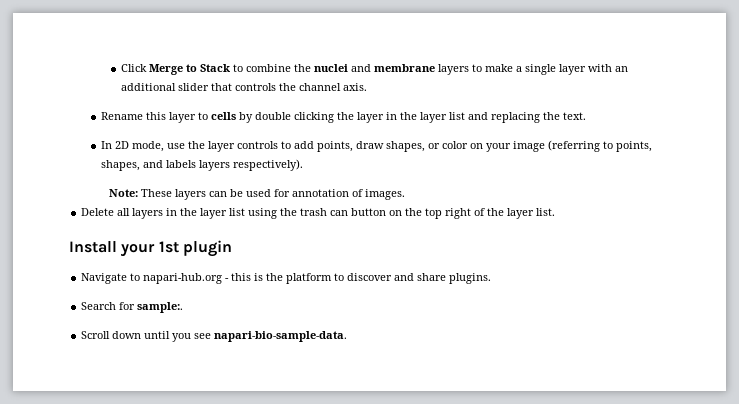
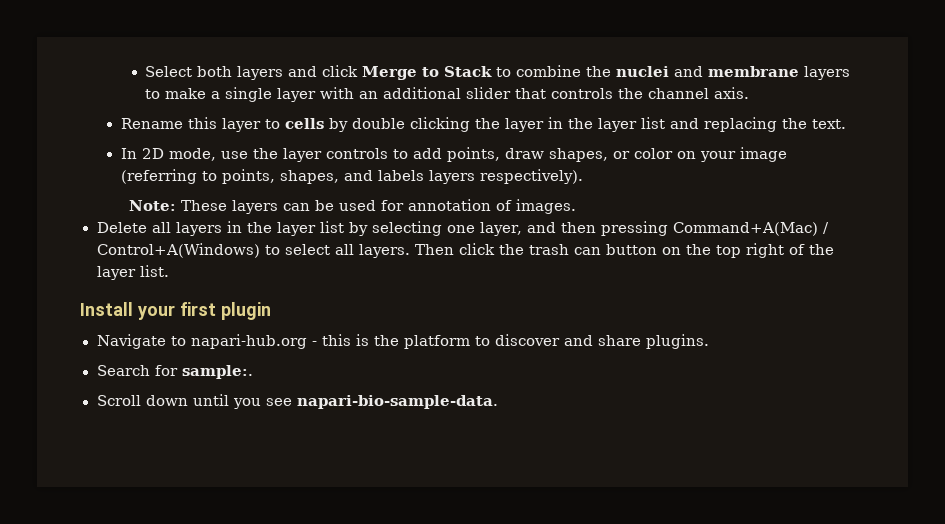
[120,64,147,72] Click -> [145,65,359,80] Select both layers and click
[248,208,278,219] using -> [348,221,830,236] [96,243,495,258] by selecting one layer, and then pressing Command+A(Mac) / Control+A(Windows) to select all layers. Then click
[158,241,179,253] 1st -> [180,302,216,316] first

